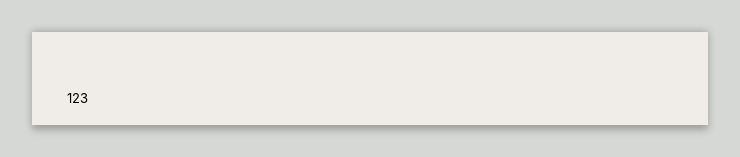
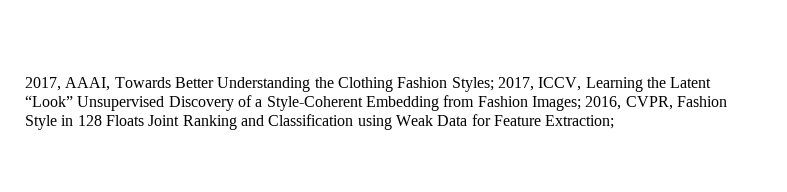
[67,93,88,103] 123 -> [25,77,712,92] [25,95,727,111] [25,114,615,130] 2017, AAAI, Towards Better Understanding the Clothing Fashion Styles; 2017, ICCV, Learning the Latent “Look” Unsupervised Discovery of a Style-Coherent Embedding from Fashion Images; 2016, CVPR, Fashion Style in 128 Floats Joint Ranking and Classification using Weak Data for Feature Extraction;

